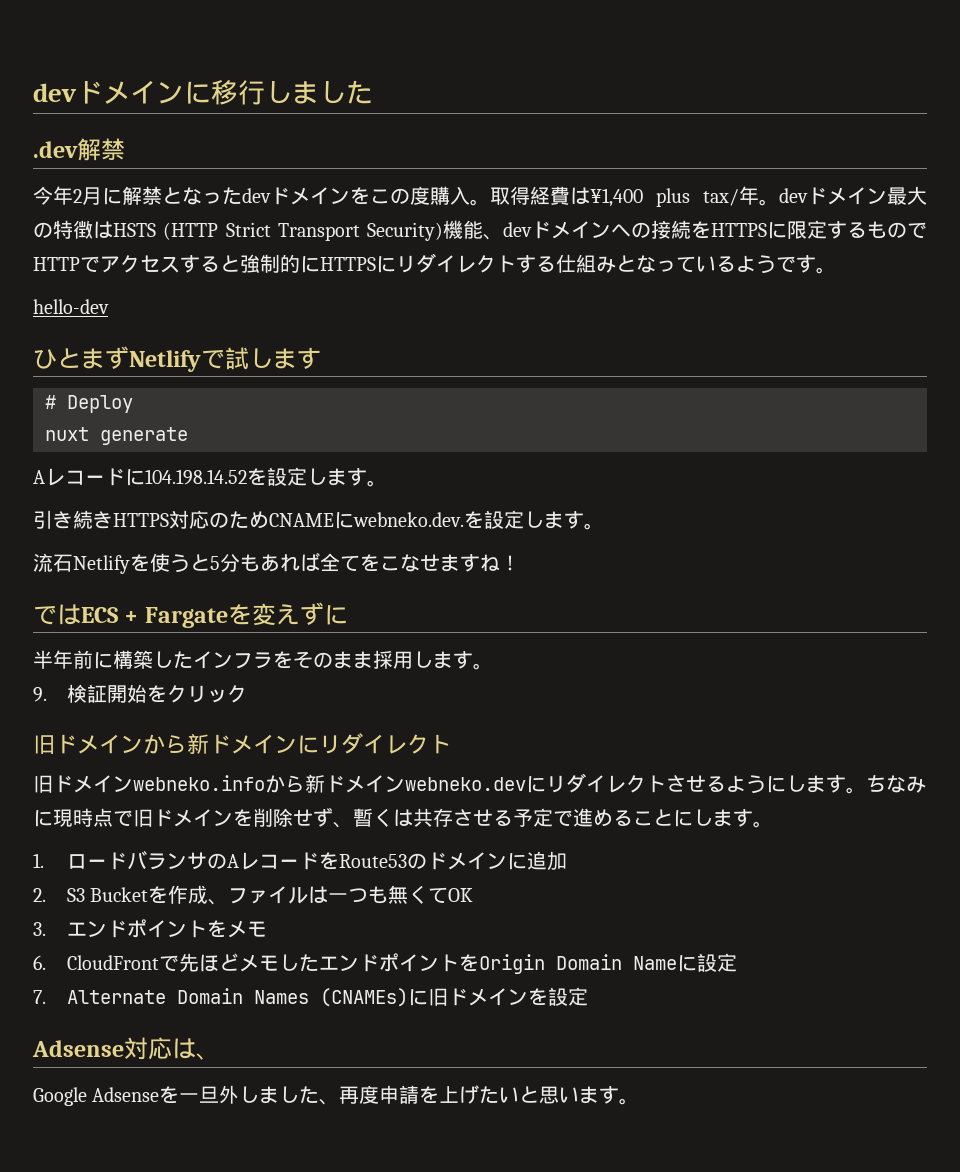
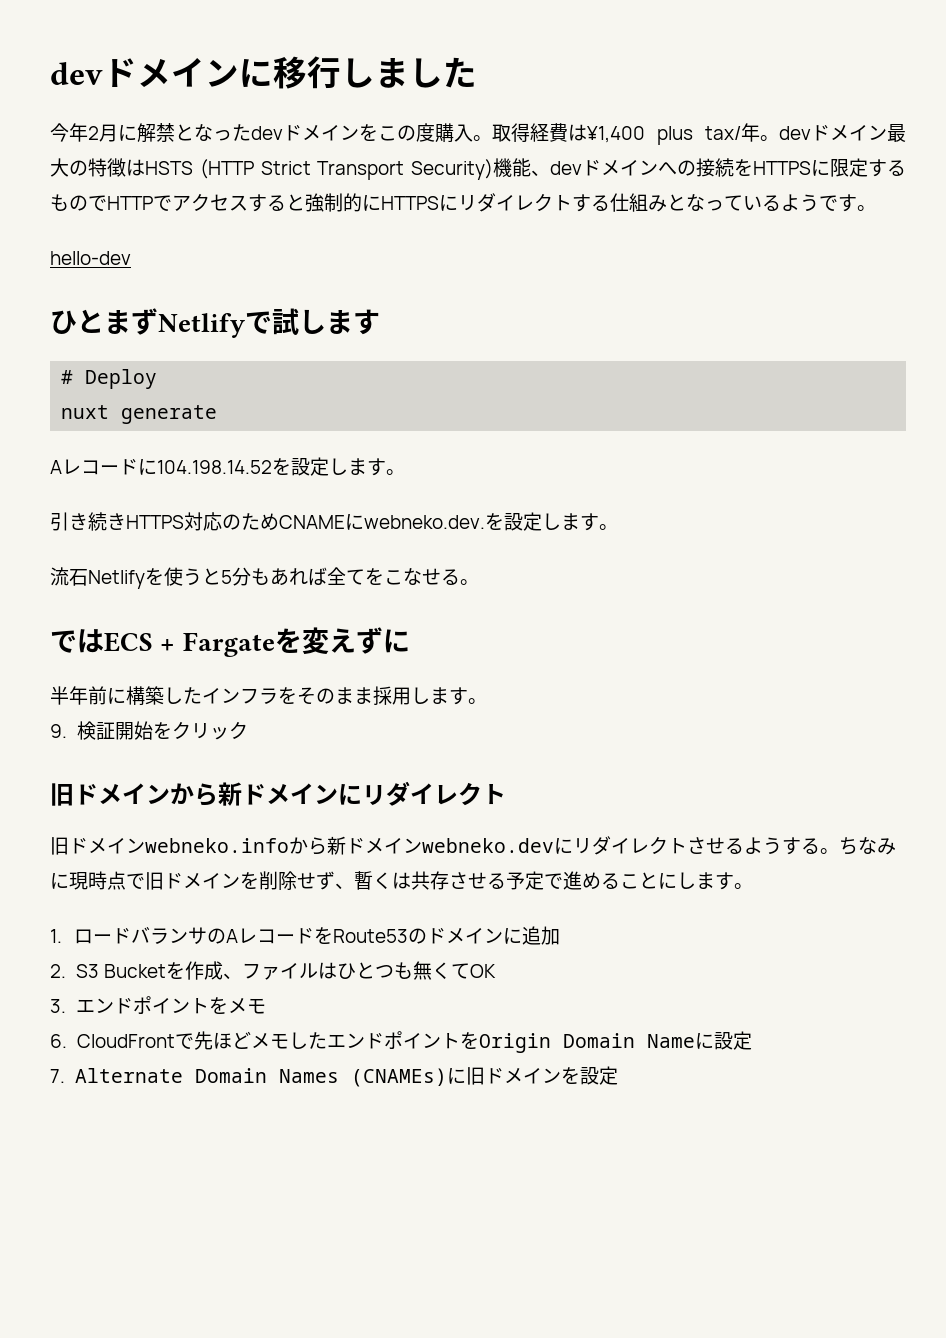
[33,138,125,161] // .dev解禁 -> (477, 72) none
[440,554,520,572] ますね！ -> [441,569,479,585] る。
[766,775,846,793] にします -> [782,837,820,855] する
[328,893,349,902] 一 -> [336,962,375,979] ひと
[32,1037,220,1060] [33,1085,640,1106] // Adsense対応は、 // Google Adsenseを一旦外しました、再度申請を上げたいと思います。 -> (618, 1075) none

